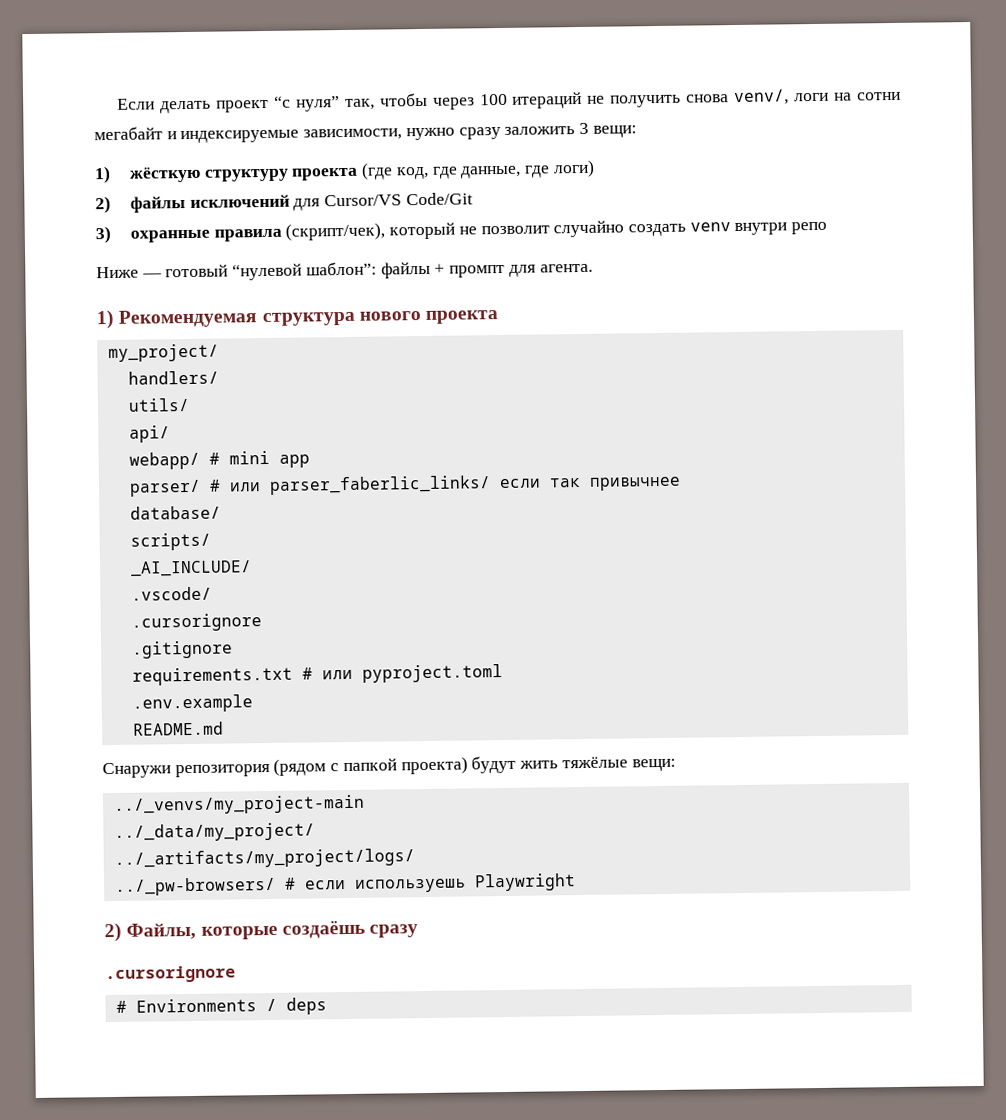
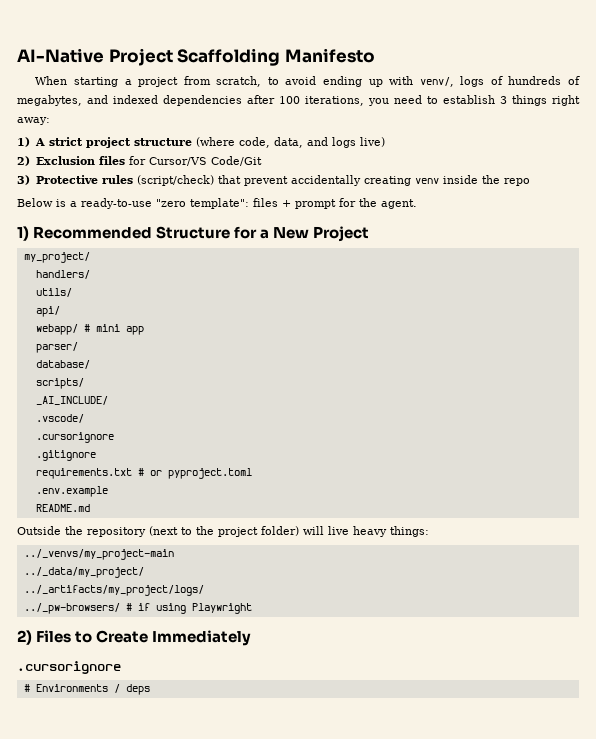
[117,89,901,114] [94,122,637,144] [94,159,595,184] [95,192,473,214] [95,220,828,244] [96,261,593,281] [96,309,499,330] Если делать проект “с нуля” так, чтобы через 100 итераций не получить снова venv/, логи на сотни мегабайт и индексируемые зависимости, нужно сразу заложить 3 вещи: // 1) жёсткую структуру проекта (где код, где данные, где логи) // 2) файлы исключений для Cursor/VS Code/Git // 3) охранные правила (скрипт/чек), который не позволит случайно создать venv внутри репо // Ниже — готовый “нулевой шаблон”: файлы + промпт для агента. // 1) Рекомендуемая структура нового проекта -> [17,48,375,66] [35,76,580,87] [17,95,580,106] [17,117,50,125] [17,137,385,148] [17,156,262,166] [17,175,530,186] [17,198,417,209] [17,226,370,242] AI-Native Project Scaffolding Manifesto // When starting a project from scratch, to avoid ending up with venv/, logs of hundreds of megabytes, and indexed dependencies after 100 iterations, you need to establish 3 things right away: // 1) A strict project structure (where code, data, and logs live) // 2) Exclusion files for Cursor/VS Code/Git // 3) Protective rules (script/check) that prevent accidentally creating venv inside the repo // Below is a ready-to-use "zero template": files + prompt for the agent. // 1) Recommended Structure for a New Project
[208,475,681,495] # или parser_faberlic_links/ если так привычнее -> (78, 347) none
[321,669,353,680] или -> [149,470,162,476] or
[102,755,676,779] Снаружи репозитория (рядом с папкой проекта) будут жить тяжёлые вещи: -> [17,526,429,537] Outside the repository (next to the project folder) will live heavy things:
[304,878,466,893] если используешь -> [137,603,186,614] if using
[126,919,419,940] Файлы, которые создаёшь сразу -> [36,630,252,646] Files to Create Immediately

